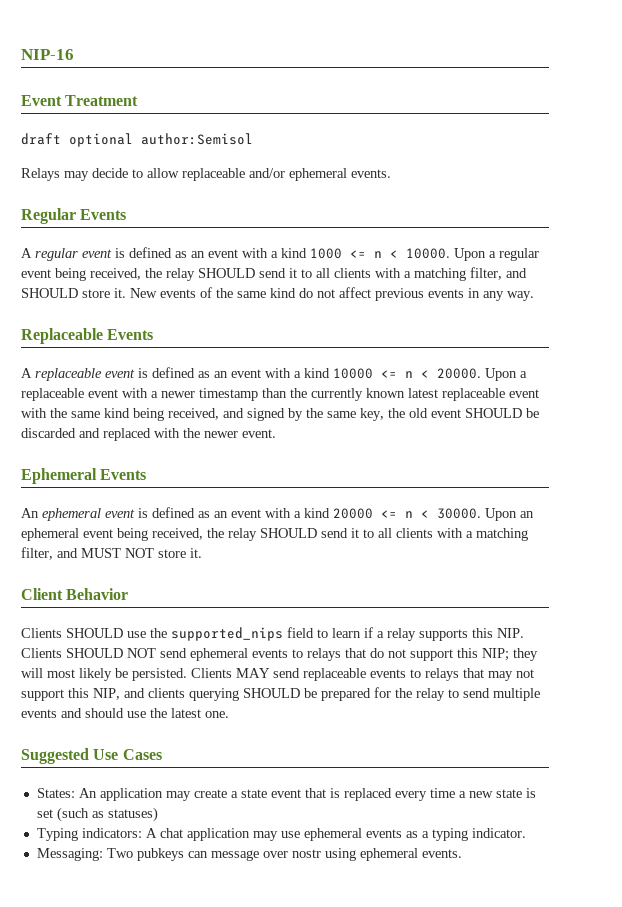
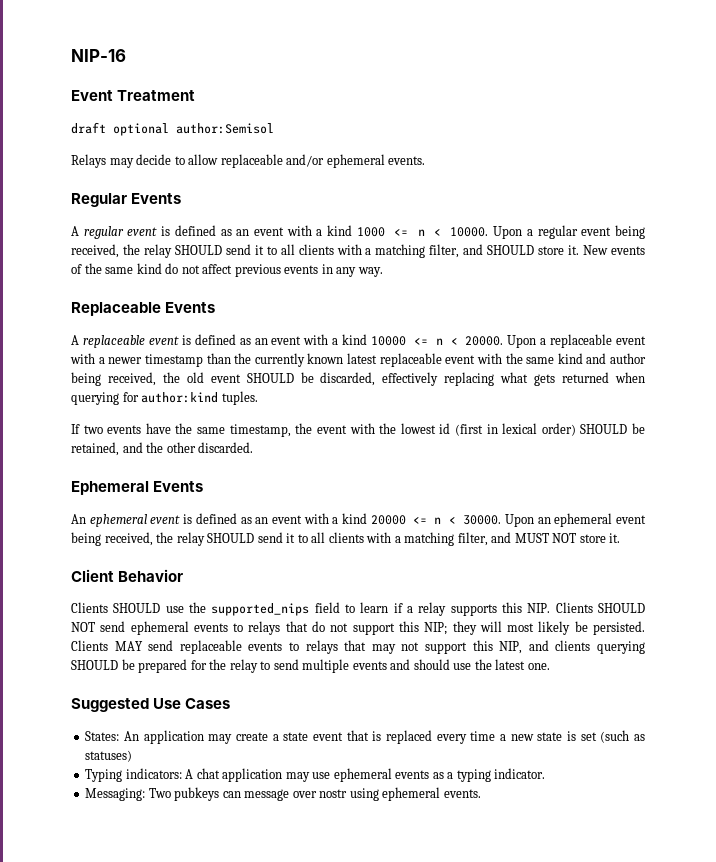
[133,408,384,421] being received, and signed by the same key, -> [586,353,646,364] [71,372,156,386] and author being received,
[21,428,276,441] discarded and replaced with the newer event. -> [320,372,645,386] [71,391,258,405] [71,423,645,437] [71,442,254,456] discarded, effectively replacing what gets returned when querying for author:kind tuples. // If two events have the same timestamp, the event with the lowest id (first in lexical order) SHOULD be retained, and the other discarded.

